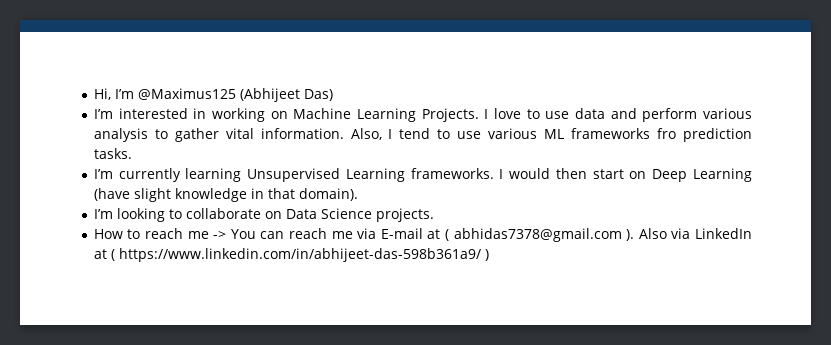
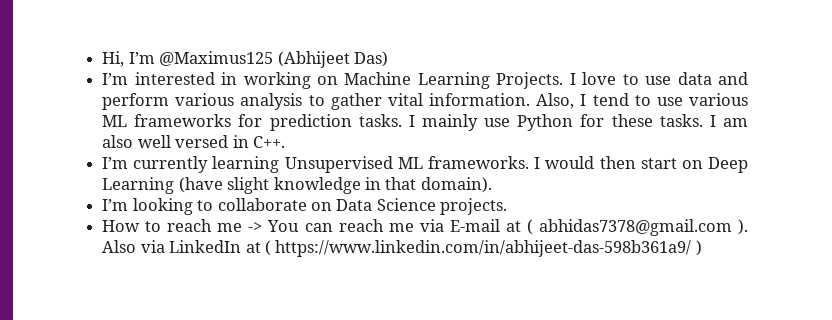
[657,128,677,139] fro -> [238,114,263,127] for
(132, 153) none -> [408,114,749,131] [102,135,285,148] I mainly use Python for these tasks. I am also well versed in C++.
[345,168,405,182] Learning -> [397,157,423,169] ML

